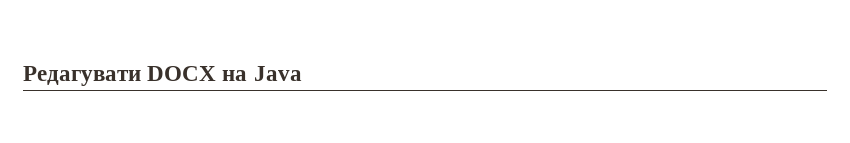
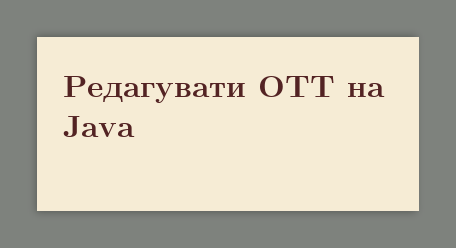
[147,66,217,81] DOCX -> [258,76,335,97] OTT

